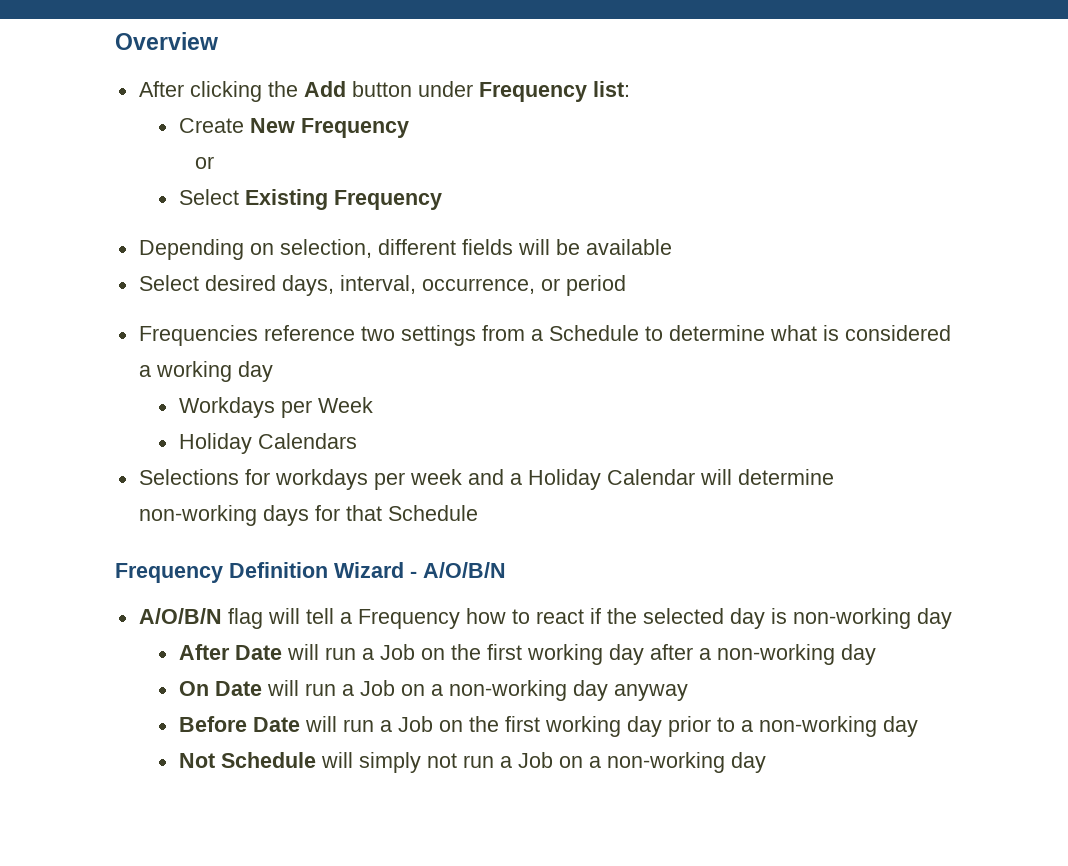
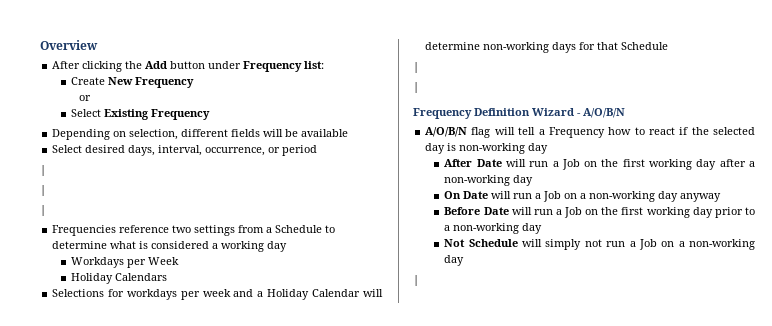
(626, 285) none -> [40,165,46,176] [40,185,46,196] [40,205,46,216] // | // | // |
(478, 513) none -> [413,62,419,73] [413,82,419,93] // | // |
(766, 762) none -> [413,275,419,286] // |

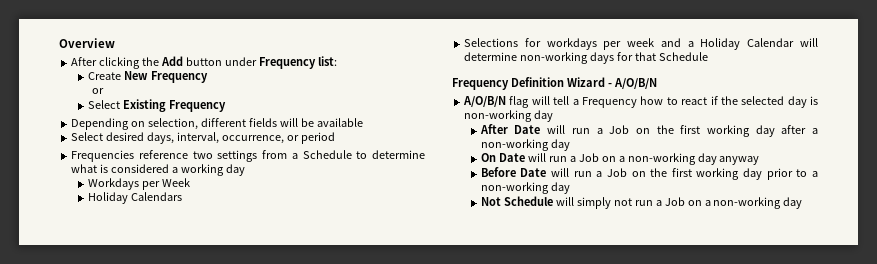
[40,165,46,176] [40,185,46,196] [40,205,46,216] // | // | // | -> (335, 138) none
[413,62,419,73] [413,82,419,93] // | // | -> (708, 56) none
[413,275,419,286] // | -> (803, 203) none

